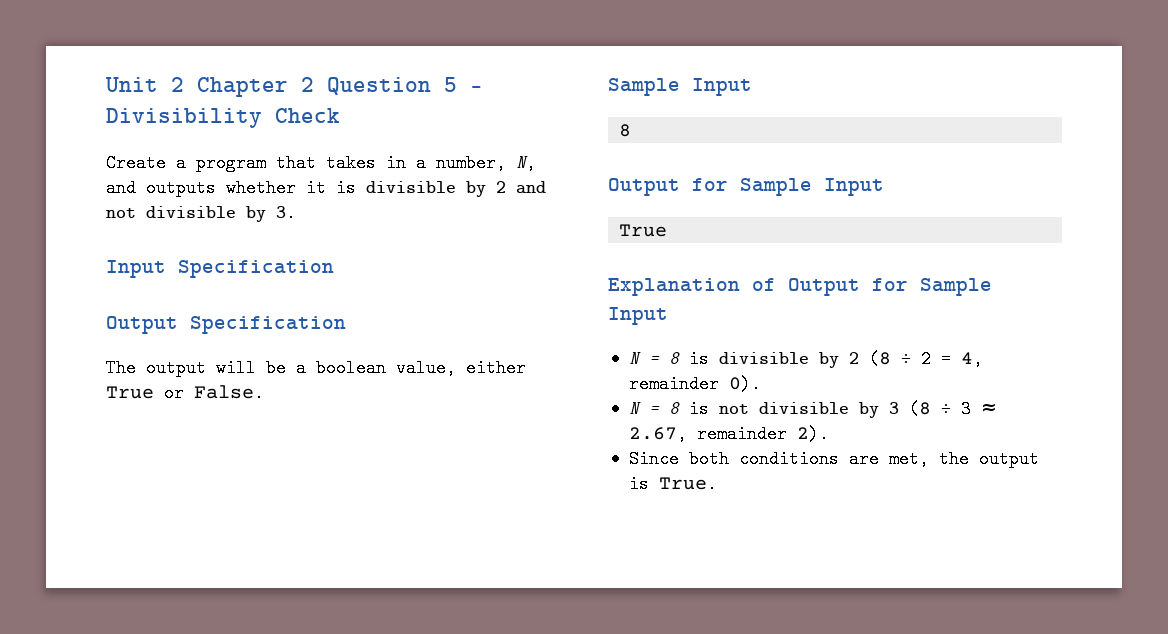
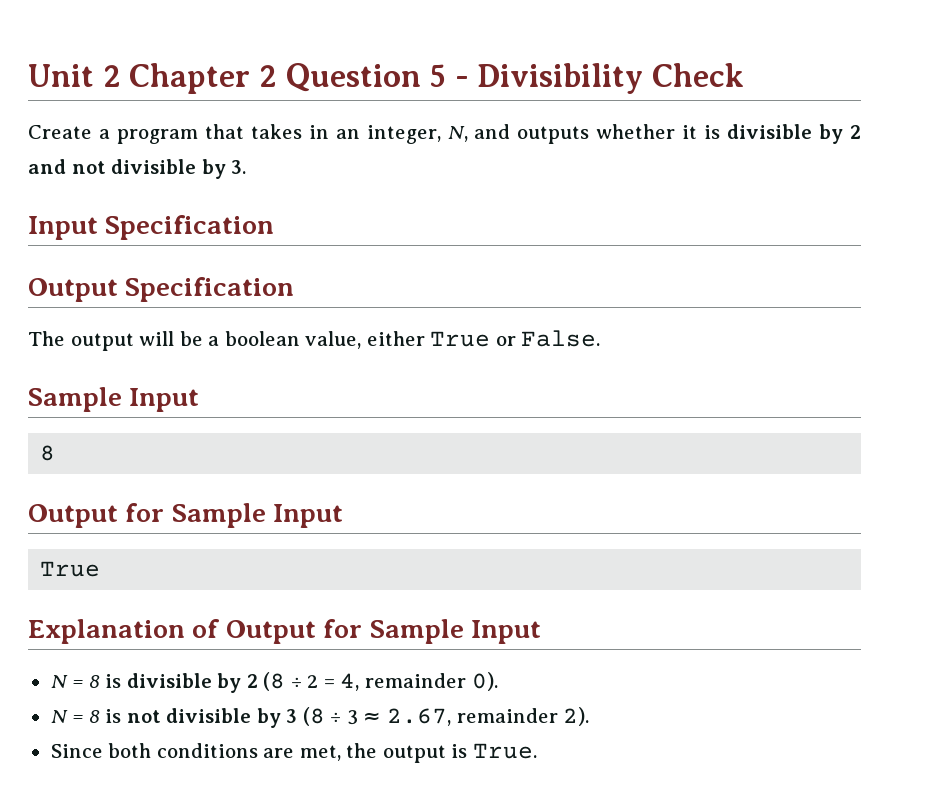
[416,154,506,172] a number, -> [335,125,441,144] an integer,

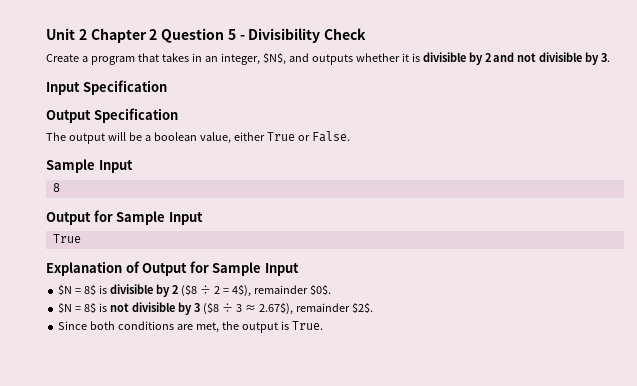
[447,126,468,142] N, -> [262,52,286,65] $N$,
[50,672,286,693] N = 8 is divisible by 2 (8 -> [58,284,197,297] $N = 8$ is divisible by 2 ($8
[340,672,498,691] [50,710,100,723] 4, remainder 0). // N = 8 -> [231,284,331,297] [58,302,97,314] 4$), remainder $0$. // $N = 8$
[302,707,325,726] (8 -> [202,302,219,315] ($8
[386,707,590,726] 2.67, remainder 2). -> [258,302,373,315] 2.67$), remainder $2$.

